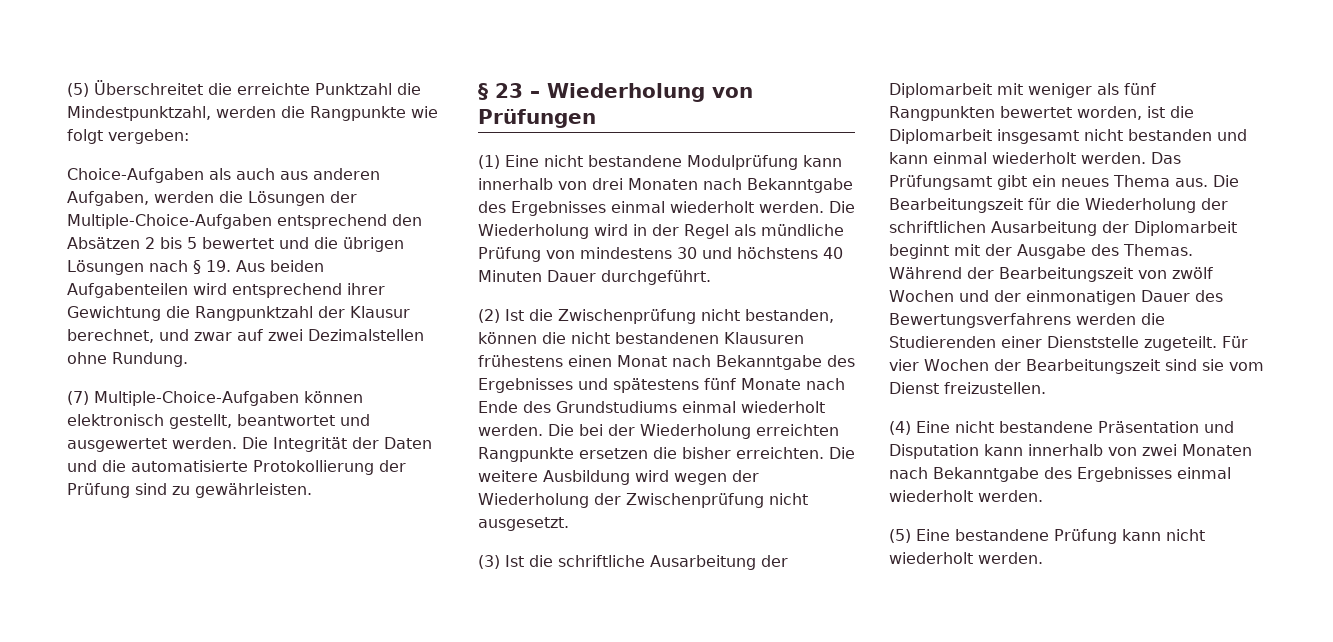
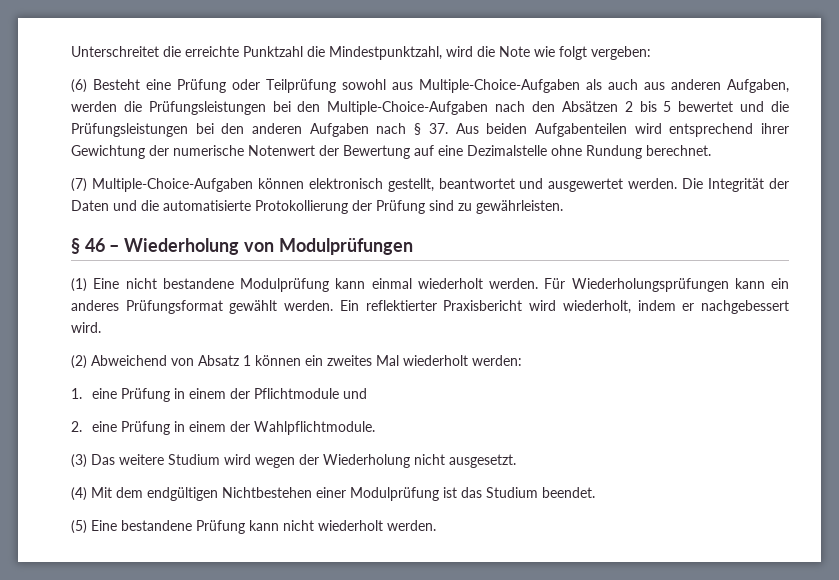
[67,80,203,97] (5) Überschreitet -> [71,46,159,57] Unterschreitet
[216,106,406,121] werden die Rangpunkte -> [446,46,530,57] wird die Note
[67,168,204,183] Choice-Aufgaben -> [71,79,580,93] (6) Besteht eine Prüfung oder Teilprüfung sowohl aus Multiple-Choice-Aufgaben
[248,191,357,206] [67,214,387,229] Lösungen der Multiple-Choice-Aufgaben entsprechend -> [148,101,526,115] Prüfungsleistungen bei den Multiple-Choice-Aufgaben nach
[343,237,404,252] [67,260,144,275] übrigen Lösungen -> [71,123,369,137] Prüfungsleistungen bei den anderen Aufgaben
[206,260,231,272] 19. -> [428,123,448,134] 37.
[166,306,410,321] [67,329,424,343] [67,352,188,367] die Rangpunktzahl der Klausur berechnet, und zwar auf zwei Dezimalstellen ohne Rundung. -> [149,145,711,159] der numerische Notenwert der Bewertung auf eine Dezimalstelle ohne Rundung berechnet.
[495,83,523,98] 23 -> [84,238,105,252] 46
[478,109,596,128] Prüfungen -> [278,238,413,255] Modulprüfungen
[478,178,853,193] [478,201,855,216] [478,224,844,239] [478,247,843,262] [478,270,711,285] [478,309,834,324] [478,332,804,344] [478,355,855,370] [478,378,845,393] [478,401,825,413] [478,424,839,439] [478,447,855,462] [478,470,630,485] innerhalb von drei Monaten nach Bekanntgabe des Ergebnisses einmal wiederholt werden. Die Wiederholung wird in der Regel als mündliche Prüfung von mindestens 30 und höchstens 40 Minuten Dauer durchgeführt. // (2) Ist die Zwischenprüfung nicht bestanden, können die nicht bestandenen Klausuren frühestens einen Monat nach Bekanntgabe des Ergebnisses und spätestens fünf Monate nach Ende des Grundstudiums einmal wiederholt werden. Die bei der Wiederholung erreichten Rangpunkte ersetzen die bisher erreichten. Die weitere Ausbildung -> [371,278,789,292] [71,300,790,314] [71,322,101,333] [71,355,522,369] [71,388,368,402] [71,421,376,435] [71,454,220,468] einmal wiederholt werden. Für Wiederholungsprüfungen kann ein anderes Prüfungsformat gewählt werden. Ein reflektierter Praxisbericht wird wiederholt, indem er nachgebessert wird. // (2) Abweichend von Absatz 1 können ein zweites Mal wiederholt werden: // 1. eine Prüfung in einem der Pflichtmodule und // 2. eine Prüfung in einem der Wahlpflichtmodule. // (3) Das weitere Studium
[594,493,764,508] der Zwischenprüfung -> (410, 461) none
[478,555,788,570] [889,83,1156,98] [889,106,1194,121] [889,129,1247,144] [889,152,1181,164] [889,175,1239,190] [889,198,1228,213] [889,221,1237,236] [889,244,1193,259] [889,267,1213,282] [889,290,1223,305] [889,313,1165,328] [889,336,1248,351] [889,359,1264,374] [889,382,1046,394] [889,421,1234,435] [889,444,1252,459] [889,467,1231,482] [889,490,1043,502] (3) Ist die schriftliche Ausarbeitung der Diplomarbeit mit weniger als fünf Rangpunkten bewertet worden, ist die Diplomarbeit insgesamt nicht bestanden und kann einmal wiederholt werden. Das Prüfungsamt gibt ein neues Thema aus. Die Bearbeitungszeit für die Wiederholung der schriftlichen Ausarbeitung der Diplomarbeit beginnt mit der Ausgabe des Themas. Während der Bearbeitungszeit von zwölf Wochen und der einmonatigen Dauer des Bewertungsverfahrens werden die Studierenden einer Dienststelle zugeteilt. Für vier Wochen der Bearbeitungszeit sind sie vom Dienst freizustellen. // (4) Eine nicht bestandene Präsentation und Disputation kann innerhalb von zwei Monaten nach Bekanntgabe des Ergebnisses einmal wiederholt werden. -> [71,487,595,501] (4) Mit dem endgültigen Nichtbestehen einer Modulprüfung ist das Studium beendet.

